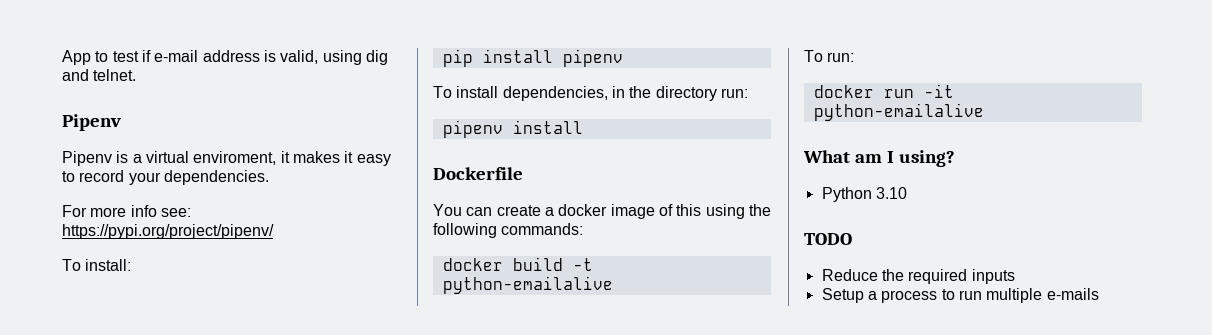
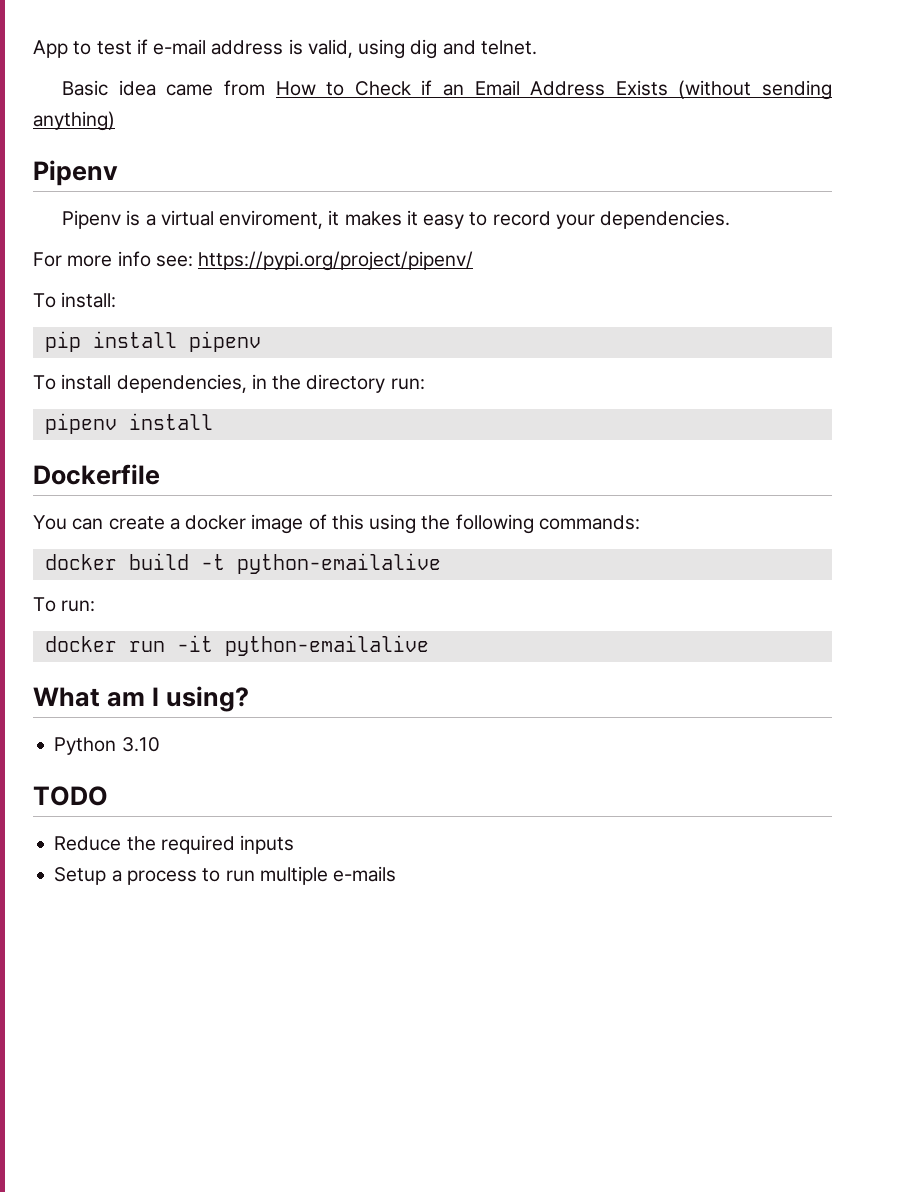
(137, 75) none -> [62,80,832,100] [33,111,115,131] // Basic idea came from How to Check if an Email Address Exists (without sending anything)

